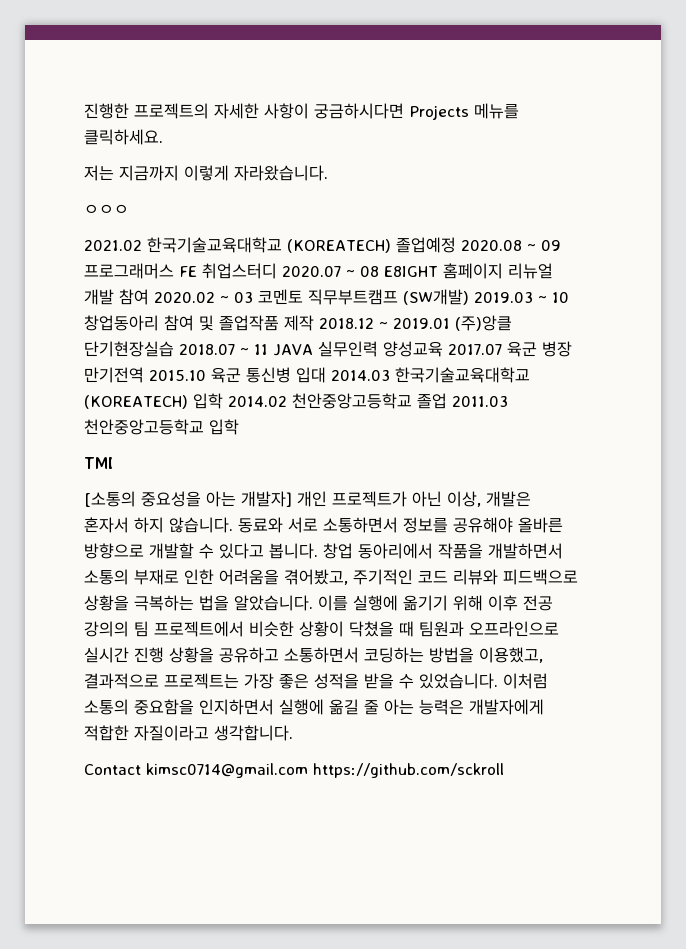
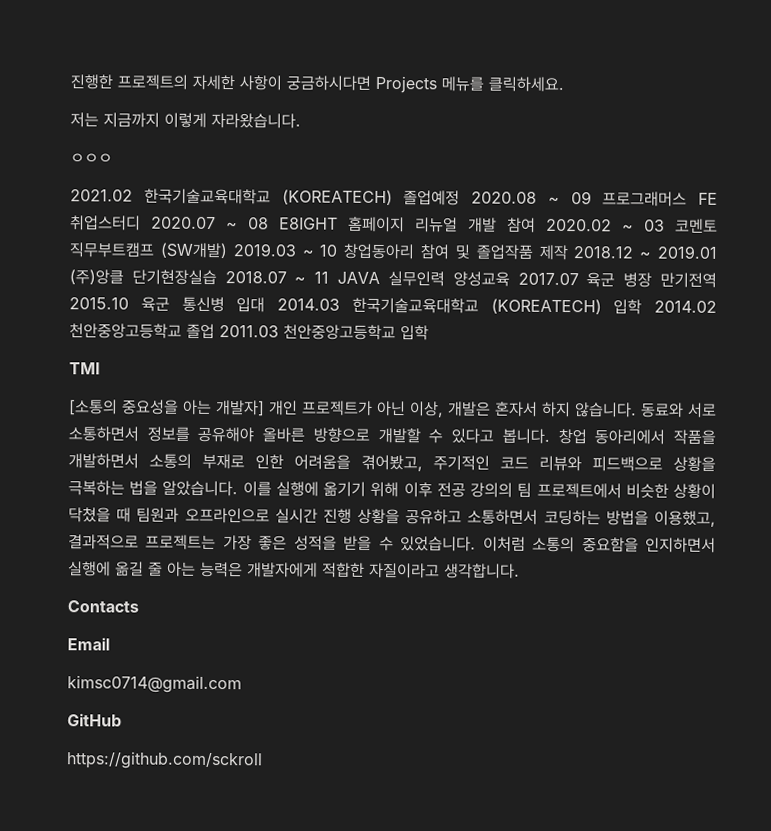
[84,764,141,775] Contact -> [67,600,139,613] [67,637,110,651] Contacts // Email //
(308, 770) none -> [67,713,122,727] // GitHub //

